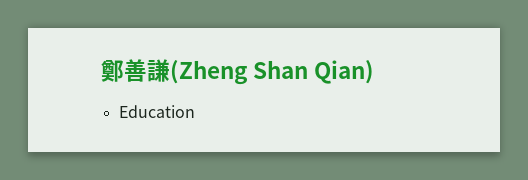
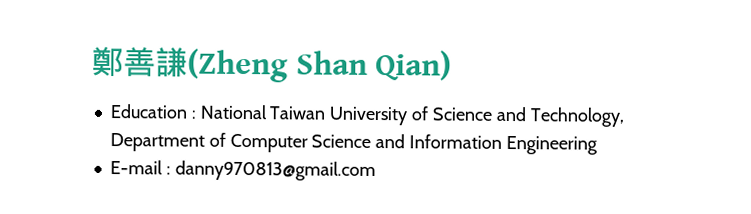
(195, 111) none -> [190,104,625,127] [109,132,598,155] [109,160,376,182] : National Taiwan University of Science and Technology, Department of Computer Science and Information Engineering // E-mail : danny970813@gmail.com

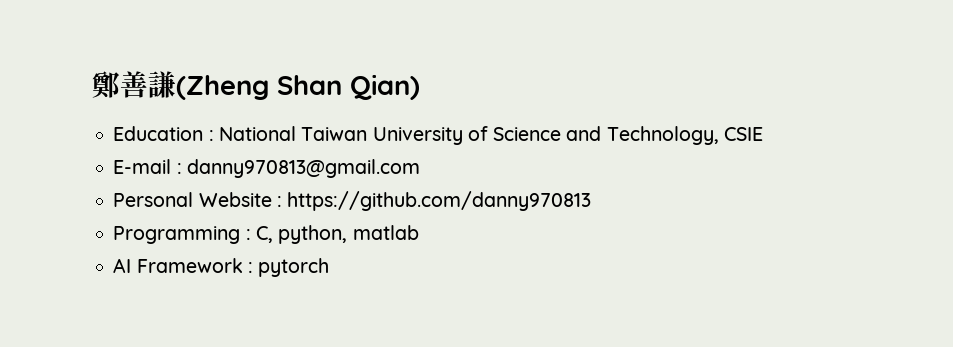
[109,132,598,155] [109,160,376,182] Department of Computer Science and Information Engineering // E-mail : danny970813@gmail.com -> [723,127,763,141] [113,159,420,178] [113,191,592,211] [113,225,419,244] [113,258,330,277] CSIE // E-mail : danny970813@gmail.com // Personal Website : https://github.com/danny970813 // Programming : C, python, matlab // AI Framework : pytorch

